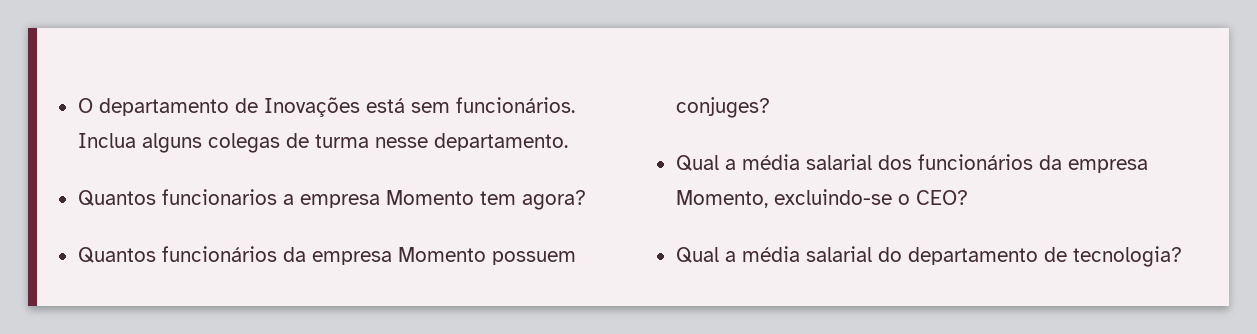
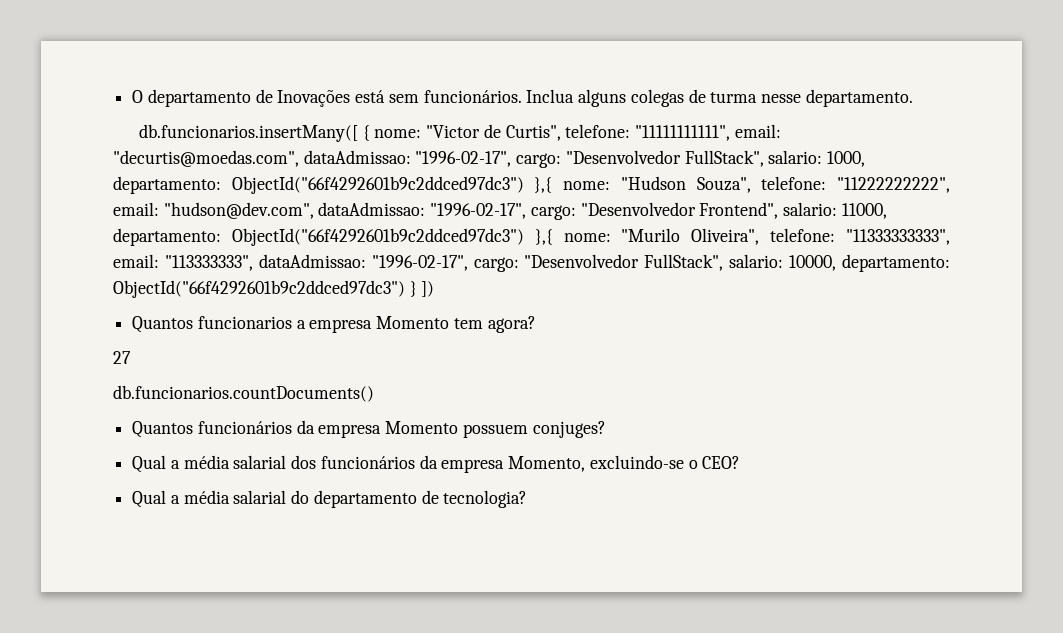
(568, 142) none -> [139,124,781,142] [113,150,866,168] [113,176,950,194] [113,202,887,220] [113,228,950,246] [113,254,951,272] [113,280,435,298] // db.funcionarios.insertMany([ { nome: "Victor de Curtis", telefone: "11111111111", email: "decurtis@moedas.com", dataAdmissao: "1996-02-17", cargo: "Desenvolvedor FullStack", salario: 1000, departamento: ObjectId("66f4292601b9c2ddced97dc3") },{ nome: "Hudson Souza", telefone: "11222222222", email: "hudson@dev.com", dataAdmissao: "1996-02-17", cargo: "Desenvolvedor Frontend", salario: 11000, departamento: ObjectId("66f4292601b9c2ddced97dc3") },{ nome: "Murilo Oliveira", telefone: "11333333333", email: "113333333", dataAdmissao: "1996-02-17", cargo: "Desenvolvedor FullStack", salario: 10000, departamento: ObjectId("66f4292601b9c2ddced97dc3") } ])
(586, 200) none -> [113,351,131,364] [113,385,374,402] // 27 // db.funcionarios.countDocuments()

